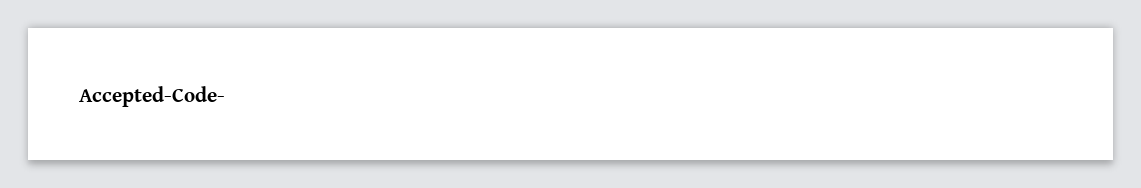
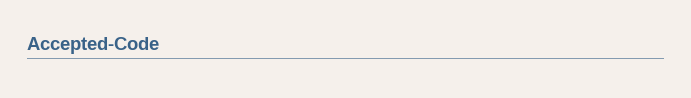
[79,86,225,107] Accepted-Code- -> [27,37,159,54] Accepted-Code

